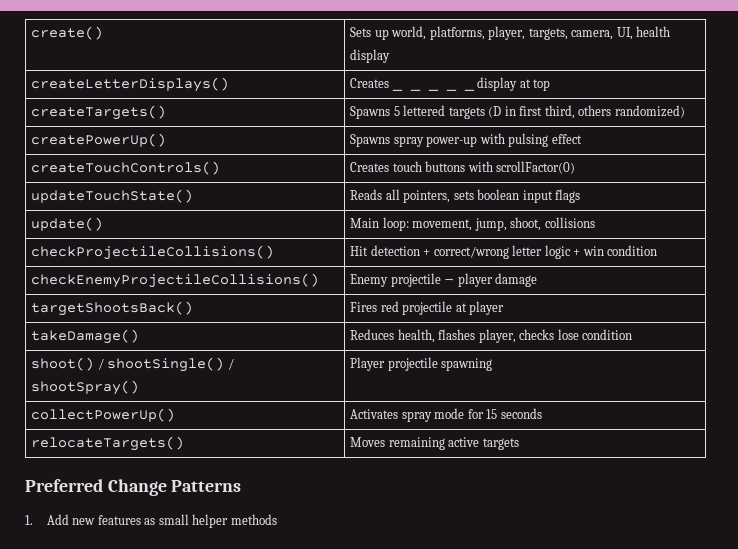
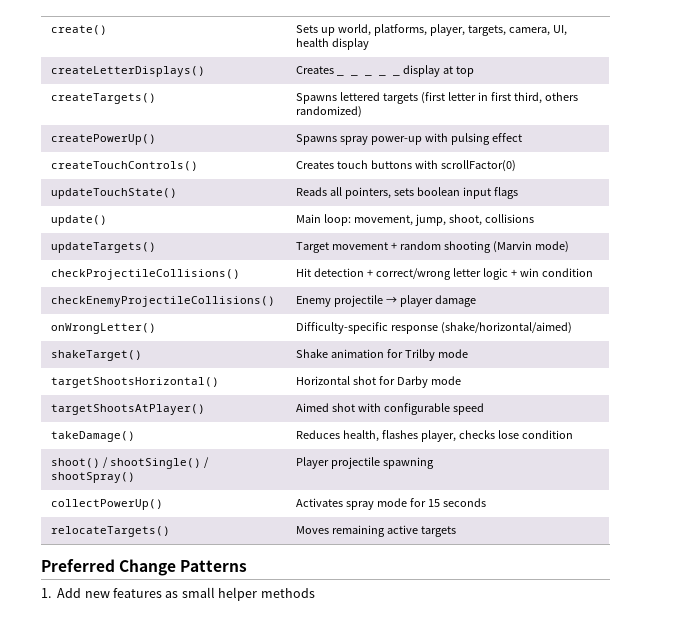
[393,106,400,116] 5 -> (337, 98) none
[488,106,502,118] (D -> [420,92,476,104] (first letter
(595, 222) none -> [50,242,156,253] [295,241,569,253] // updateTargets() | Target movement + random shooting (Marvin mode)
[31,301,194,316] [350,301,505,315] targetShootsBack() | Fires red projectile at player -> [50,323,156,334] [295,322,572,334] [50,350,142,361] [295,349,468,361] [50,377,219,388] [295,376,461,388] [50,404,205,415] [295,403,484,415] onWrongLetter() | Difficulty-specific response (shake/horizontal/aimed) // shakeTarget() | Shake animation for Trilby mode // targetShootsHorizontal() | Horizontal shot for Darby mode // targetShootsAtPlayer() | Aimed shot with configurable speed

